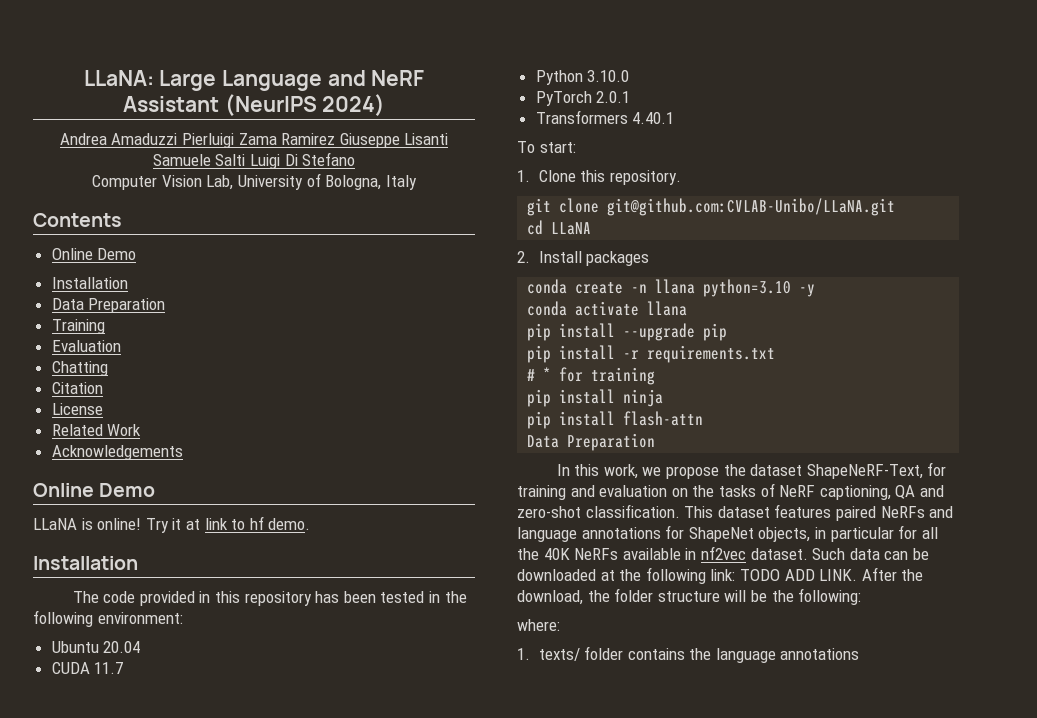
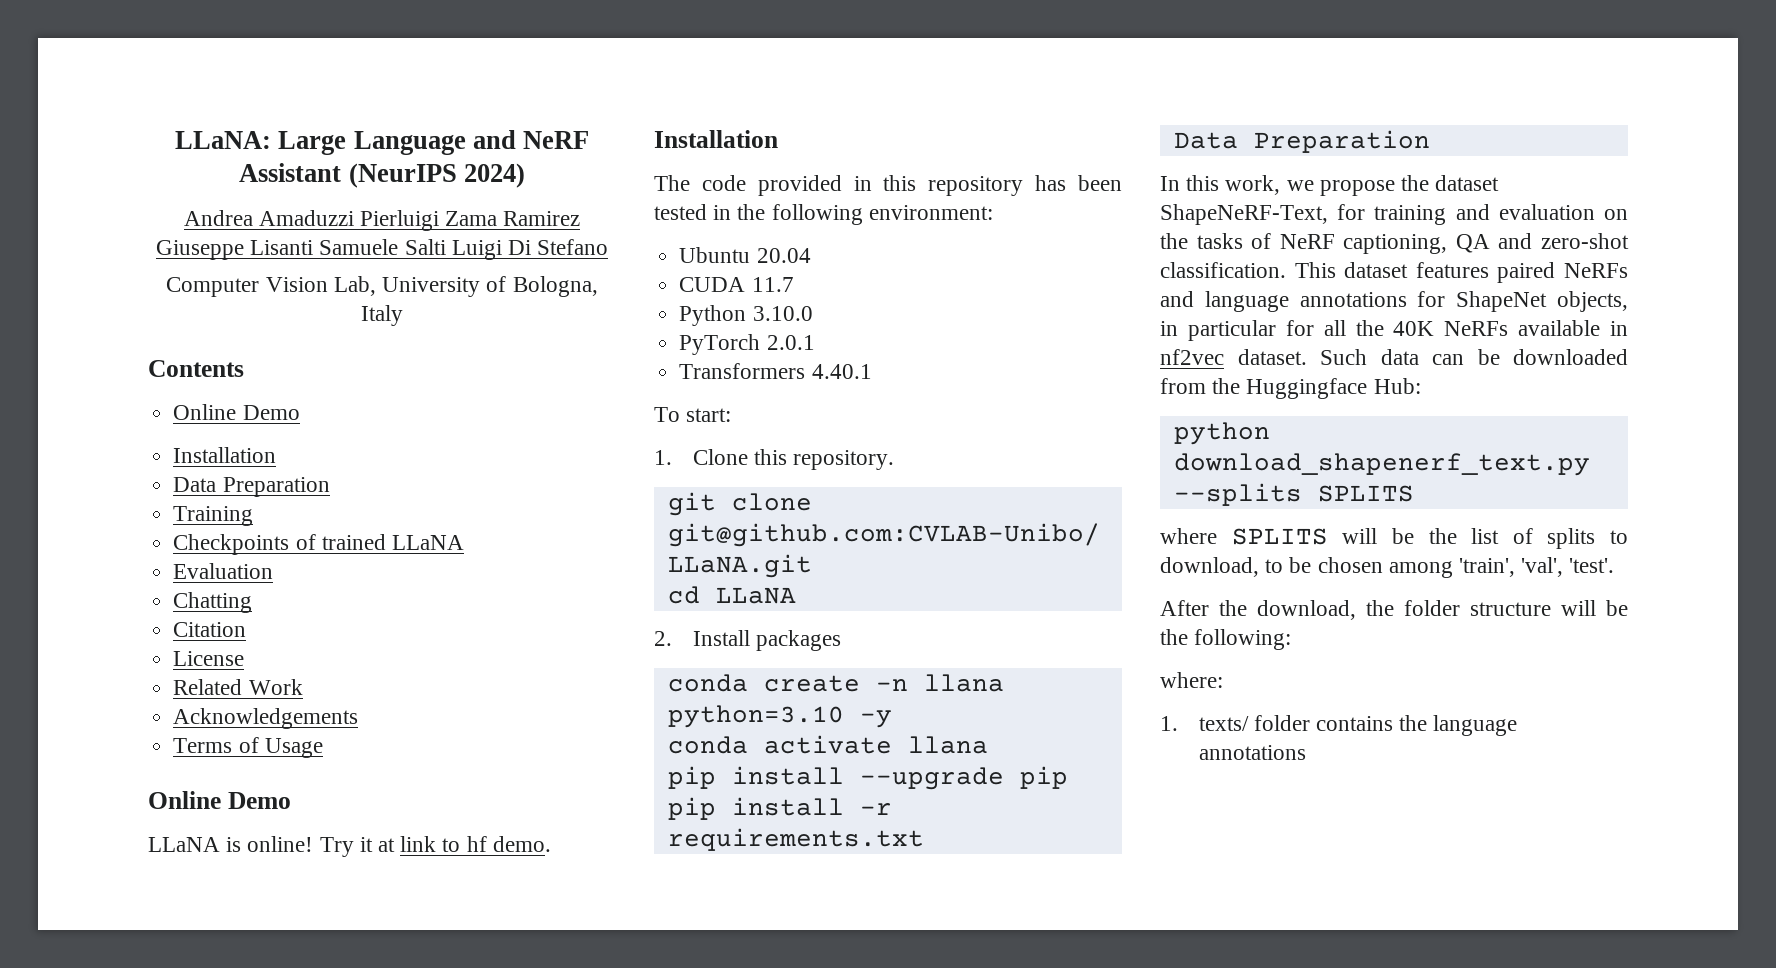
(105, 326) none -> [173,534,464,555] // Checkpoints of trained LLaNA
(183, 452) none -> [173,737,323,758] // Terms of Usage
[527,367,656,385] [527,389,664,407] [527,411,704,429] // # * for training // pip install ninja // pip install flash-attn -> (924, 839) none
[600,567,858,584] at the following link: TODO ADD LINK. -> [1160,378,1421,399] [1173,422,1270,445] [1173,453,1590,476] [1173,483,1414,506] [1160,528,1628,549] [1160,557,1615,578] from the Huggingface Hub: // python download_shapenerf_text.py --splits SPLITS // where SPLITS will be the list of splits to download, to be chosen among 'train', 'val', 'test'. //

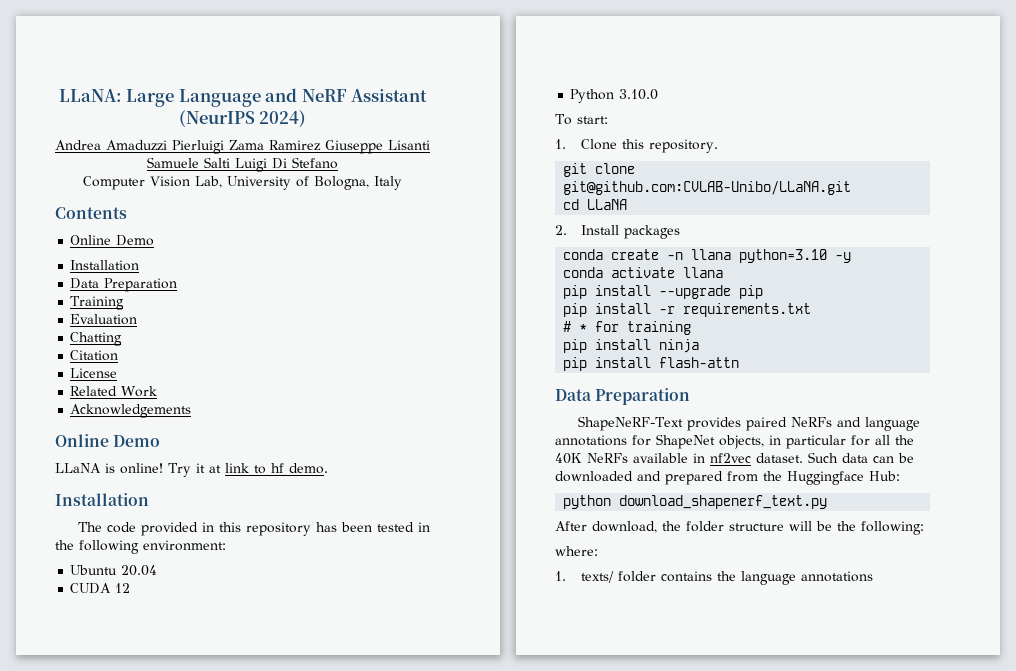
[173,534,464,555] // Checkpoints of trained LLaNA -> (125, 303) none
[173,737,323,758] // Terms of Usage -> (192, 411) none
[751,277,794,292] 11.7 -> [115,583,131,593] 12
[679,334,815,355] [679,363,872,379] // PyTorch 2.0.1 // Transformers 4.40.1 -> (659, 94) none
[1173,130,1430,153] [1160,175,1500,196] [1160,204,1628,225] [1160,233,1629,254] [1160,262,1489,278] Data Preparation // In this work, we propose the dataset ShapeNeRF-Text, for training and evaluation on the tasks of NeRF captioning, QA and zero-shot classification. This dataset features -> [563,321,692,335] [563,339,700,353] [563,357,740,371] [555,388,691,405] [577,416,741,431] # * for training // pip install ninja // pip install flash-attn // Data Preparation // ShapeNeRF-Text provides
(1628, 357) none -> [637,471,723,485] and prepared
[1173,483,1414,506] [1160,528,1628,549] [1160,557,1615,578] --splits SPLITS // where SPLITS will be the list of splits to download, to be chosen among 'train', 'val', 'test'. -> (828, 502) none
[1219,600,1247,616] the -> (587, 526) none

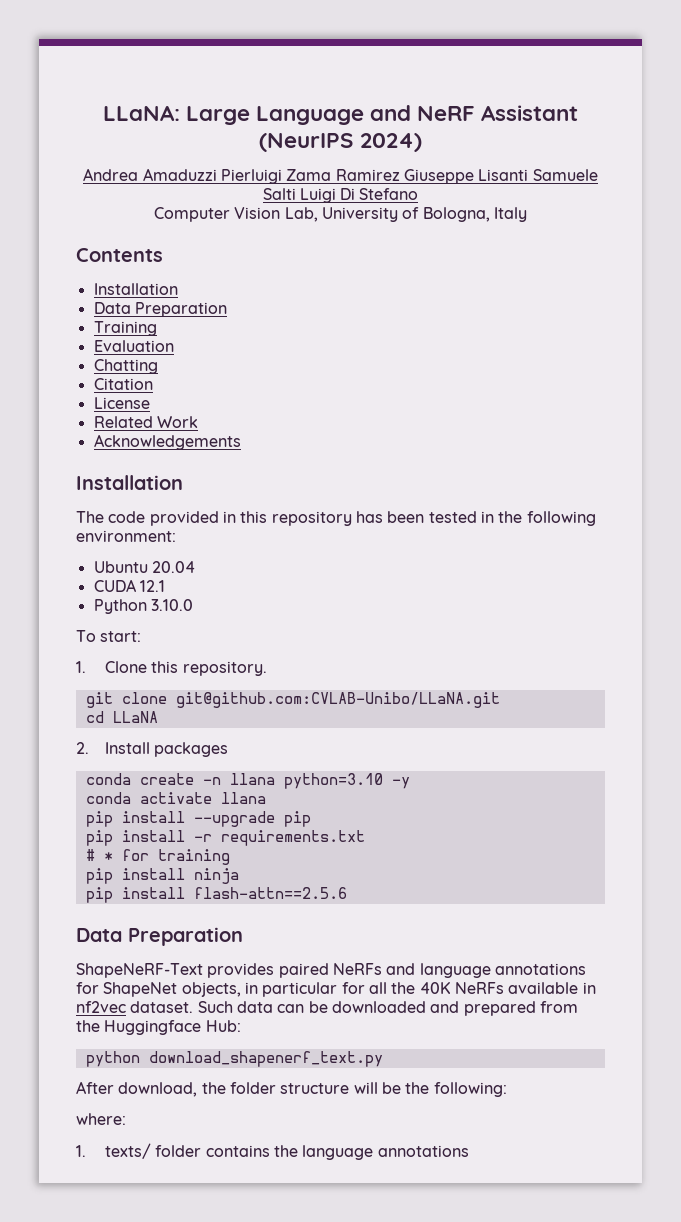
[70,235,155,246] // Online Demo -> (163, 255) none
[55,434,161,447] [55,463,328,477] // Online Demo // LLaNA is online! Try it at link to hf demo. -> (241, 442) none
[115,583,131,593] 12 -> [139,580,165,592] 12.1
[659,357,740,368] flash-attn -> [193,887,347,899] flash-attn==2.5.6

